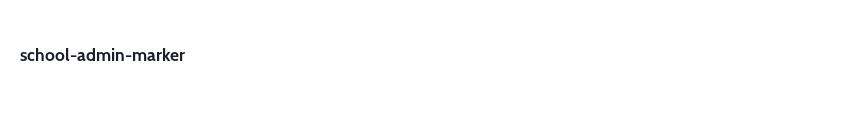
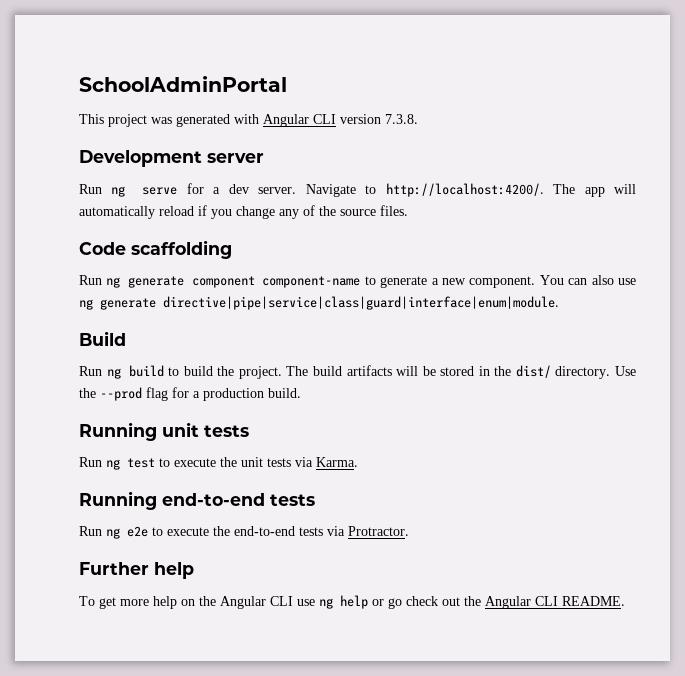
[20,48,185,61] school-admin-marker -> [79,76,287,92] [79,114,418,127] [79,150,264,167] [79,183,636,197] [79,205,408,219] [79,240,232,259] [79,275,636,288] [79,296,559,310] [79,331,126,346] [79,365,636,379] [79,387,301,401] [79,422,249,441] [79,457,358,470] [79,491,315,510] [79,526,409,539] [79,562,194,579] [79,595,625,609] SchoolAdminPortal // This project was generated with Angular CLI version 7.3.8. // Development server // Run ng serve for a dev server. Navigate to http://localhost:4200/. The app will automatically reload if you change any of the source files. // Code scaffolding // Run ng generate component component-name to generate a new component. You can also use ng generate directive|pipe|service|class|guard|interface|enum|module. // Build // Run ng build to build the project. The build artifacts will be stored in the dist/ directory. Use the --prod flag for a production build. // Running unit tests // Run ng test to execute the unit tests via Karma. // Running end-to-end tests // Run ng e2e to execute the end-to-end tests via Protractor. // Further help // To get more help on the Angular CLI use ng help or go check out the Angular CLI README.

